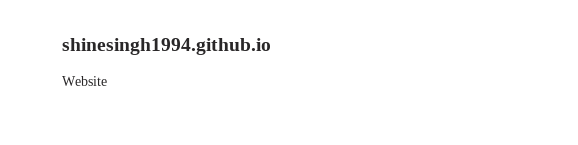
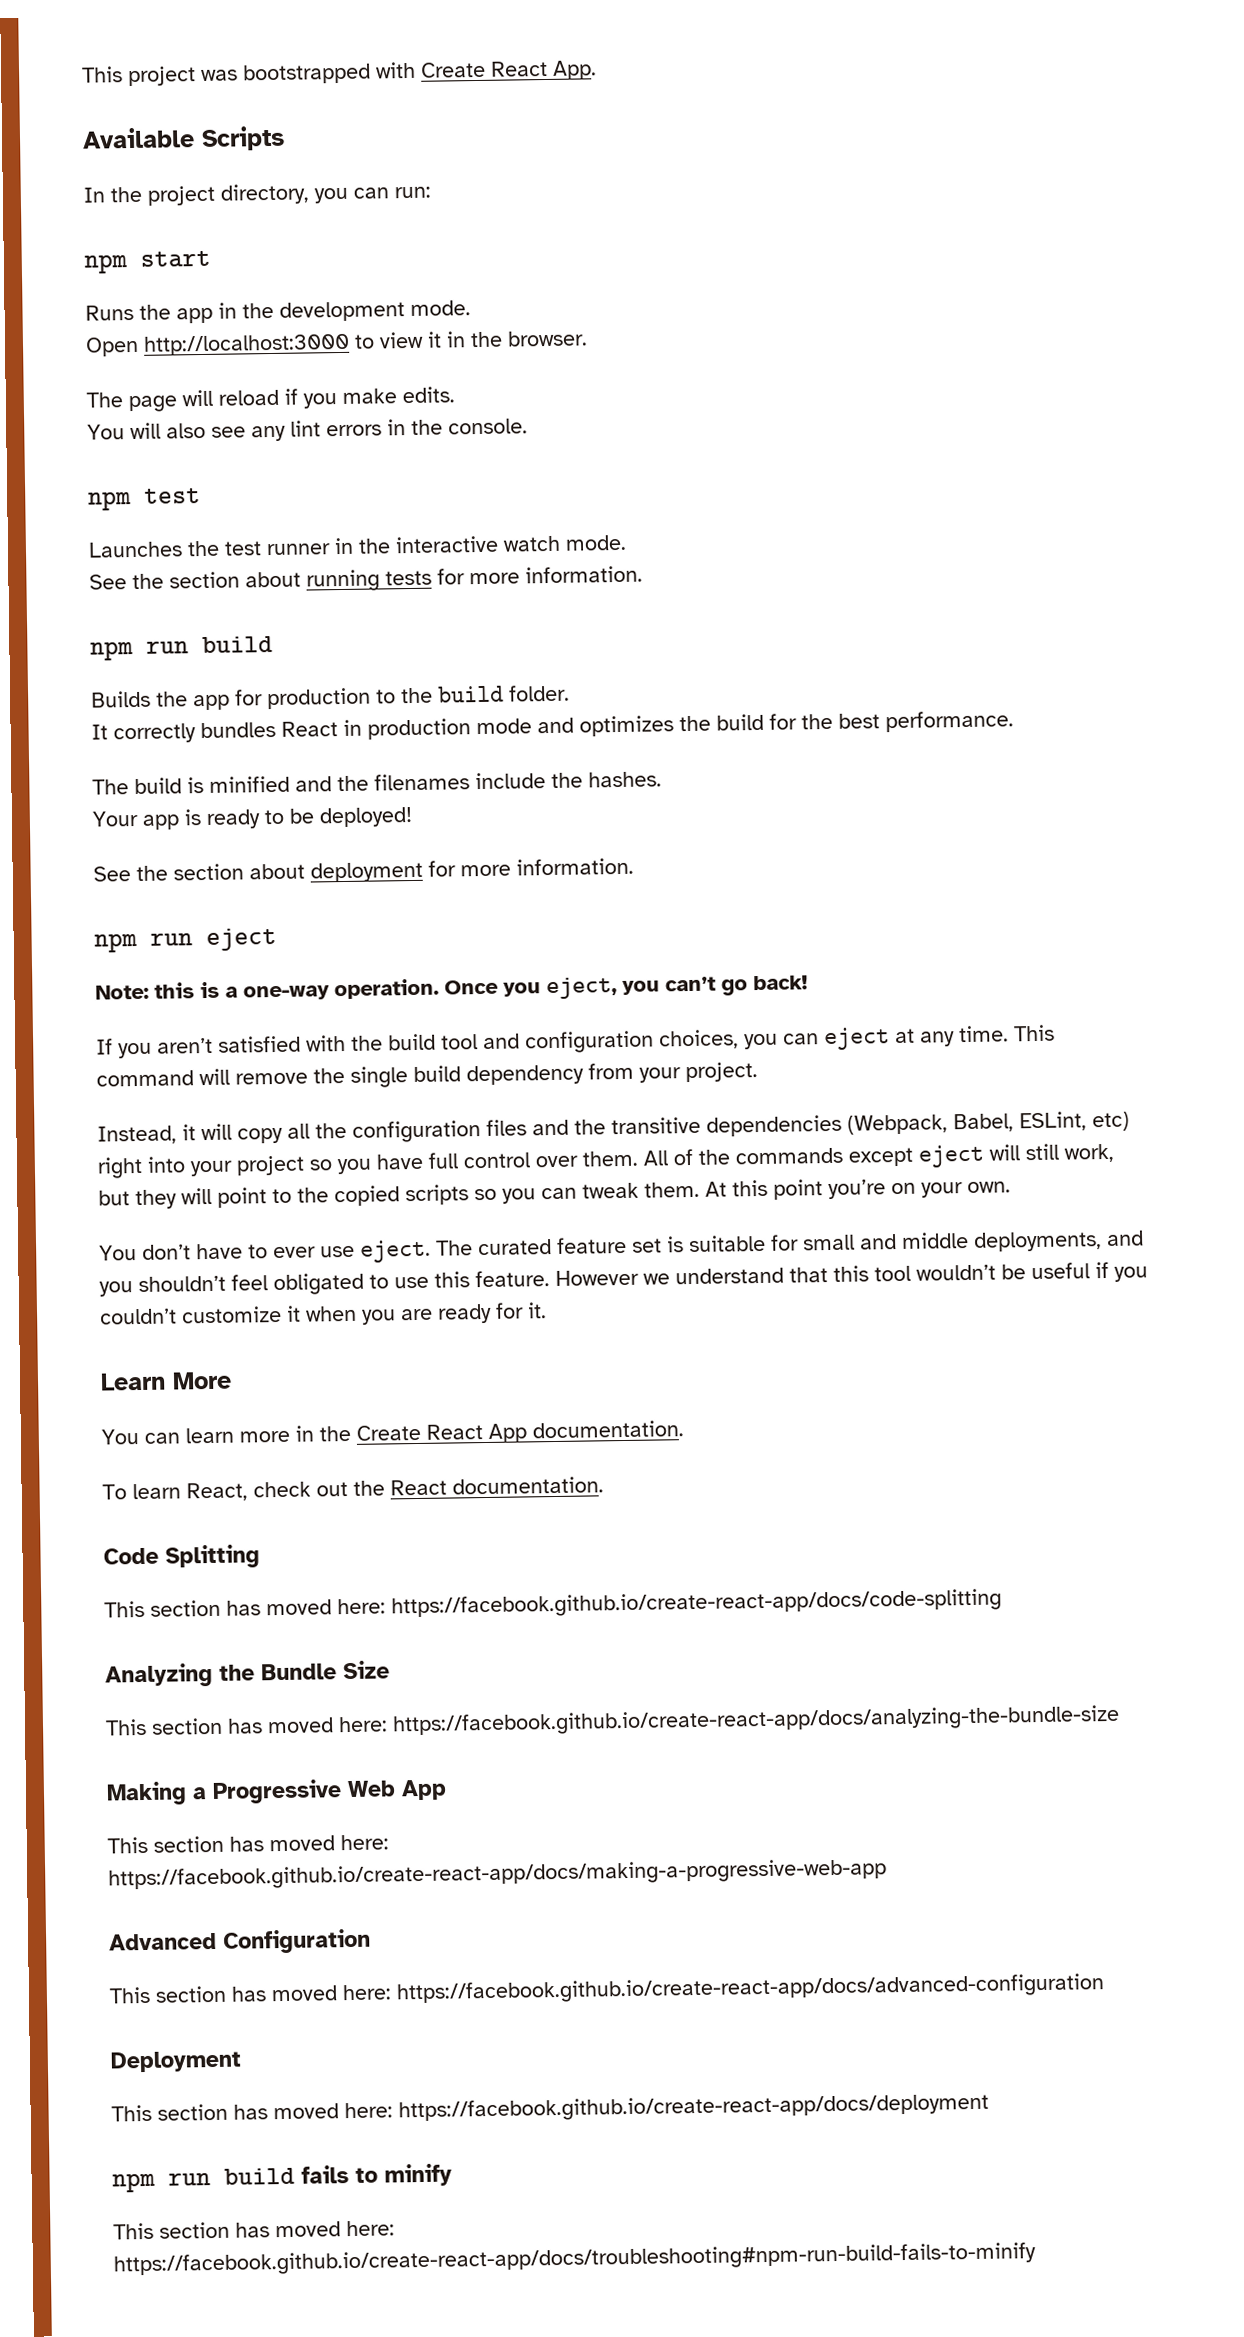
[62,38,271,55] [62,76,107,86] shinesingh1994.github.io // Website -> [81,60,597,87] [82,125,285,151] [83,183,431,206] [84,250,211,274] [85,300,471,324] [85,330,588,357] [86,386,455,413] [87,418,528,442] [88,488,201,511] [88,534,627,558] [89,565,643,592] [90,636,273,661] [91,684,570,711] [91,710,1014,744] [92,771,662,795] [92,807,413,830] [93,857,634,883] [94,927,277,953] [95,975,808,1001] [96,1024,1055,1059] [96,1062,758,1088] [97,1111,1130,1145] [97,1143,1114,1179] [98,1179,1011,1210] [99,1230,1144,1263] [99,1261,1148,1297] [99,1302,547,1325] [100,1371,232,1391] [101,1420,684,1445] [102,1476,604,1502] [103,1544,260,1569] [104,1588,1002,1619] [105,1660,390,1688] [105,1704,1120,1737] [106,1779,447,1806] [107,1834,389,1854] [108,1858,887,1891] [109,1928,371,1954] [109,1973,1105,2005] [110,2050,242,2073] [111,2092,989,2123] [112,2163,452,2193] [113,2220,395,2240] [113,2242,1036,2277] This project was bootstrapped with Create React App. // Available Scripts // In the project directory, you can run: // npm start // Runs the app in the development mode. // Open http://localhost:3000 to view it in the browser. // The page will reload if you make edits. // You will also see any lint errors in the console. // npm test // Launches the test runner in the interactive watch mode. // See the section about running tests for more information. // npm run build // Builds the app for production to the build folder. // It correctly bundles React in production mode and optimizes the build for the best performance. // The build is minified and the filenames include the hashes. // Your app is ready to be deployed! // See the section about deployment for more information. // npm run eject // Note: this is a one-way operation. Once you eject, you can’t go back! // If you aren’t satisfied with the build tool and configuration choices, you can eject at any time. This command will remove the single build dependency from your project. // Instead, it will copy all the configuration files and the transitive dependencies (Webpack, Babel, ESLint, etc) right into your project so you have full control over them. All of the commands except eject will still work, but they will point to the copied scripts so you can tweak them. At this point you’re on your own. // You don’t have to ever use eject. The curated feature set is suitable for small and middle deployments, and you shouldn’t feel obligated to use this feature. However we understand that this tool wouldn’t be useful if you couldn’t customize it when you are ready for it. // Learn More // You can learn more in the Create React App documentation. // To learn React, check out the React documentation. // Code Splitting // This section has moved here: https://facebook.github.io/create-react-app/docs/code-splitting // Analyzing the Bundle Size // This section has moved here: https://facebook.github.io/create-react-app/docs/analyzing-the-bundle-size // Making a Progressive Web App // This section has moved here: https://facebook.github.io/create-react-app/docs/making-a-progressive-web-app // Advanced Configuration // This section has moved here: https://facebook.github.io/create-react-app/docs/advanced-configuration // Deployment // This section has moved here: https://facebook.github.io/create-react-app/docs/deployment // npm run build fails to minify // This section has moved here: https://facebook.github.io/create-react-app/docs/troubleshooting#npm-run-build-fails-to-minify

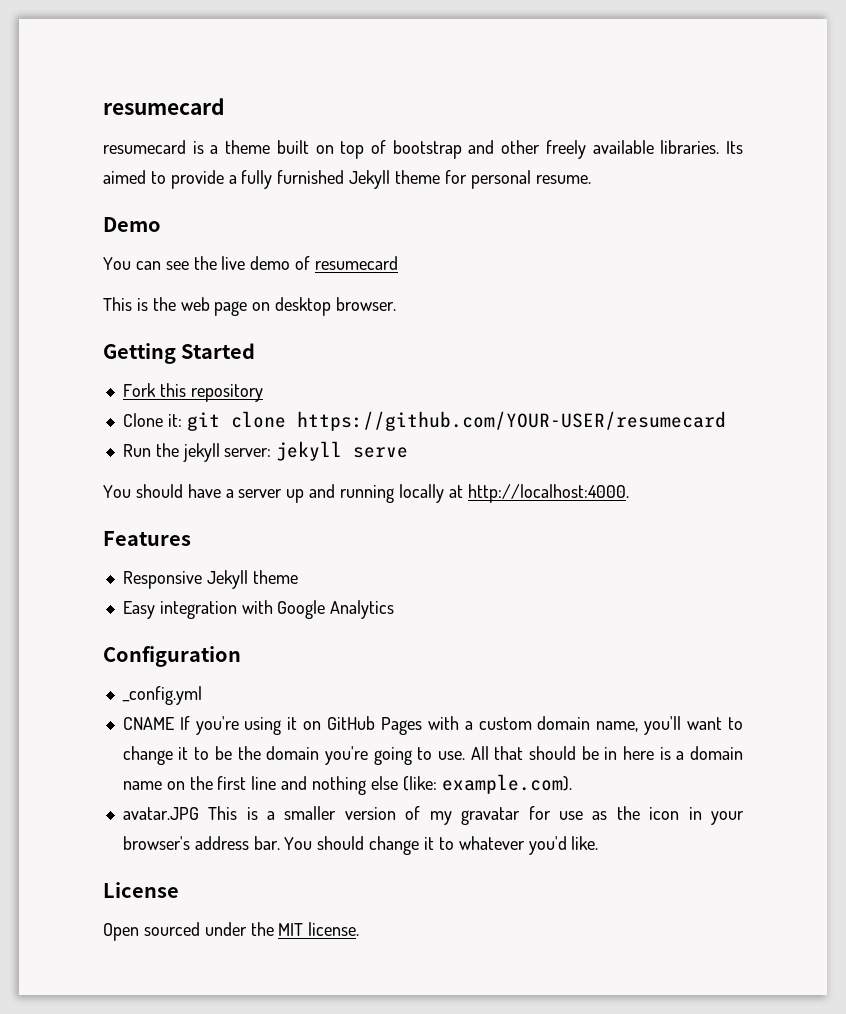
[81,60,597,87] [82,125,285,151] [83,183,431,206] [84,250,211,274] [85,300,471,324] [85,330,588,357] [86,386,455,413] [87,418,528,442] [88,488,201,511] [88,534,627,558] [89,565,643,592] [90,636,273,661] [91,684,570,711] [91,710,1014,744] [92,771,662,795] [92,807,413,830] [93,857,634,883] [94,927,277,953] [95,975,808,1001] [96,1024,1055,1059] [96,1062,758,1088] [97,1111,1130,1145] [97,1143,1114,1179] [98,1179,1011,1210] [99,1230,1144,1263] [99,1261,1148,1297] [99,1302,547,1325] [100,1371,232,1391] [101,1420,684,1445] [102,1476,604,1502] [103,1544,260,1569] [104,1588,1002,1619] [105,1660,390,1688] [105,1704,1120,1737] [106,1779,447,1806] [107,1834,389,1854] [108,1858,887,1891] [109,1928,371,1954] [109,1973,1105,2005] [110,2050,242,2073] [111,2092,989,2123] [112,2163,452,2193] [113,2220,395,2240] [113,2242,1036,2277] This project was bootstrapped with Create React App. // Available Scripts // In the project directory, you can run: // npm start // Runs the app in the development mode. // Open http://localhost:3000 to view it in the browser. // The page will reload if you make edits. // You will also see any lint errors in the console. // npm test // Launches the test runner in the interactive watch mode. // See the section about running tests for more information. // npm run build // Builds the app for production to the build folder. // It correctly bundles React in production mode and optimizes the build for the best performance. // The build is minified and the filenames include the hashes. // Your app is ready to be deployed! // See the section about deployment for more information. // npm run eject // Note: this is a one-way operation. Once you eject, you can’t go back! // If you aren’t satisfied with the build tool and configuration choices, you can eject at any time. This command will remove the single build dependency from your project. // Instead, it will copy all the configuration files and the transitive dependencies (Webpack, Babel, ESLint, etc) right into your project so you have full control over them. All of the commands except eject will still work, but they will point to the copied scripts so you can tweak them. At this point you’re on your own. // You don’t have to ever use eject. The curated feature set is suitable for small and middle deployments, and you shouldn’t feel obligated to use this feature. However we understand that this tool wouldn’t be useful if you couldn’t customize it when you are ready for it. // Learn More // You can learn more in the Create React App documentation. // To learn React, check out the React documentation. // Code Splitting // This section has moved here: https://facebook.github.io/create-react-app/docs/code-splitting // Analyzing the Bundle Size // This section has moved here: https://facebook.github.io/create-react-app/docs/analyzing-the-bundle-size // Making a Progressive Web App // This section has moved here: https://facebook.github.io/create-react-app/docs/making-a-progressive-web-app // Advanced Configuration // This section has moved here: https://facebook.github.io/create-react-app/docs/advanced-configuration // Deployment // This section has moved here: https://facebook.github.io/create-react-app/docs/deployment // npm run build fails to minify // This section has moved here: https://facebook.github.io/create-react-app/docs/troubleshooting#npm-run-build-fails-to-minify -> [103,98,225,115] [103,140,743,159] [103,170,591,189] [103,217,161,232] [103,256,399,270] [103,297,397,316] [103,343,256,364] [122,383,263,402] [122,411,726,431] [122,441,409,462] [103,484,629,503] [103,531,191,546] [122,570,298,589] [122,600,395,619] [103,646,241,667] [121,686,202,705] [122,716,743,735] [122,746,744,765] [122,774,572,795] [122,806,744,825] [122,836,599,855] [103,882,179,898] [103,922,360,941] resumecard // resumecard is a theme built on top of bootstrap and other freely available libraries. Its aimed to provide a fully furnished Jekyll theme for personal resume. // Demo // You can see the live demo of resumecard // This is the web page on desktop browser. // Getting Started // Fork this repository // Clone it: git clone https://github.com/YOUR-USER/resumecard // Run the jekyll server: jekyll serve // You should have a server up and running locally at http://localhost:4000. // Features // Responsive Jekyll theme // Easy integration with Google Analytics // Configuration // _config.yml // CNAME If you're using it on GitHub Pages with a custom domain name, you'll want to change it to be the domain you're going to use. All that should be in here is a domain name on the first line and nothing else (like: example.com). // avatar.JPG This is a smaller version of my gravatar for use as the icon in your browser's address bar. You should change it to whatever you'd like. // License // Open sourced under the MIT license.

